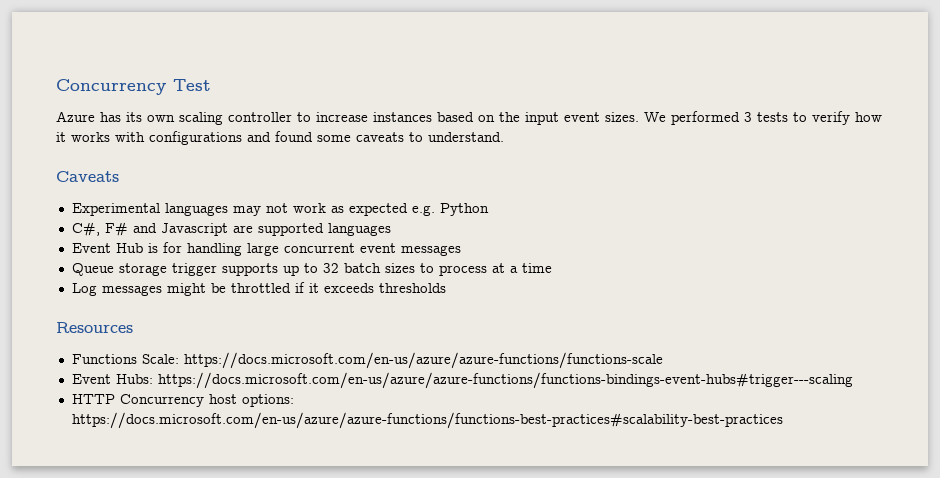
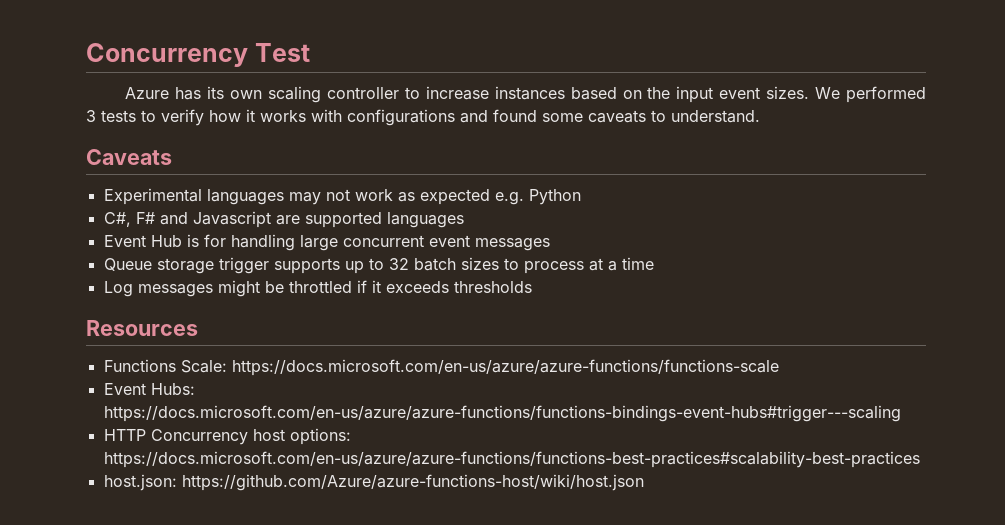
(783, 420) none -> [103,474,644,491] // host.json: https://github.com/Azure/azure-functions-host/wiki/host.json

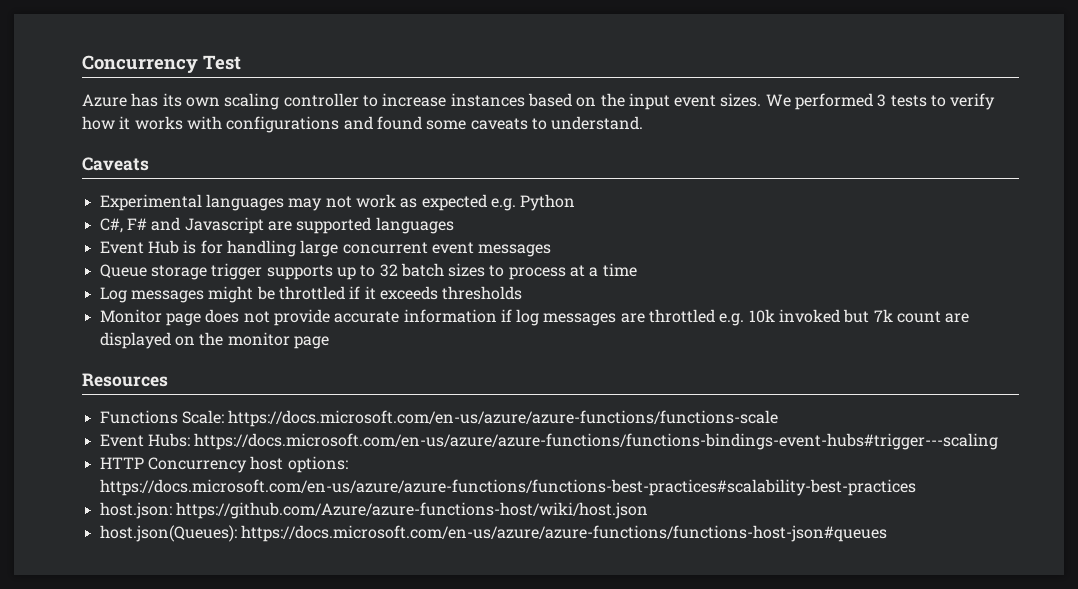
(532, 287) none -> [99,309,970,326] [99,332,329,349] // Monitor page does not provide accurate information if log messages are throttled e.g. 10k invoked but 7k count are displayed on the monitor page
(644, 482) none -> [99,525,887,542] // host.json(Queues): https://docs.microsoft.com/en-us/azure/azure-functions/functions-host-json#queues

